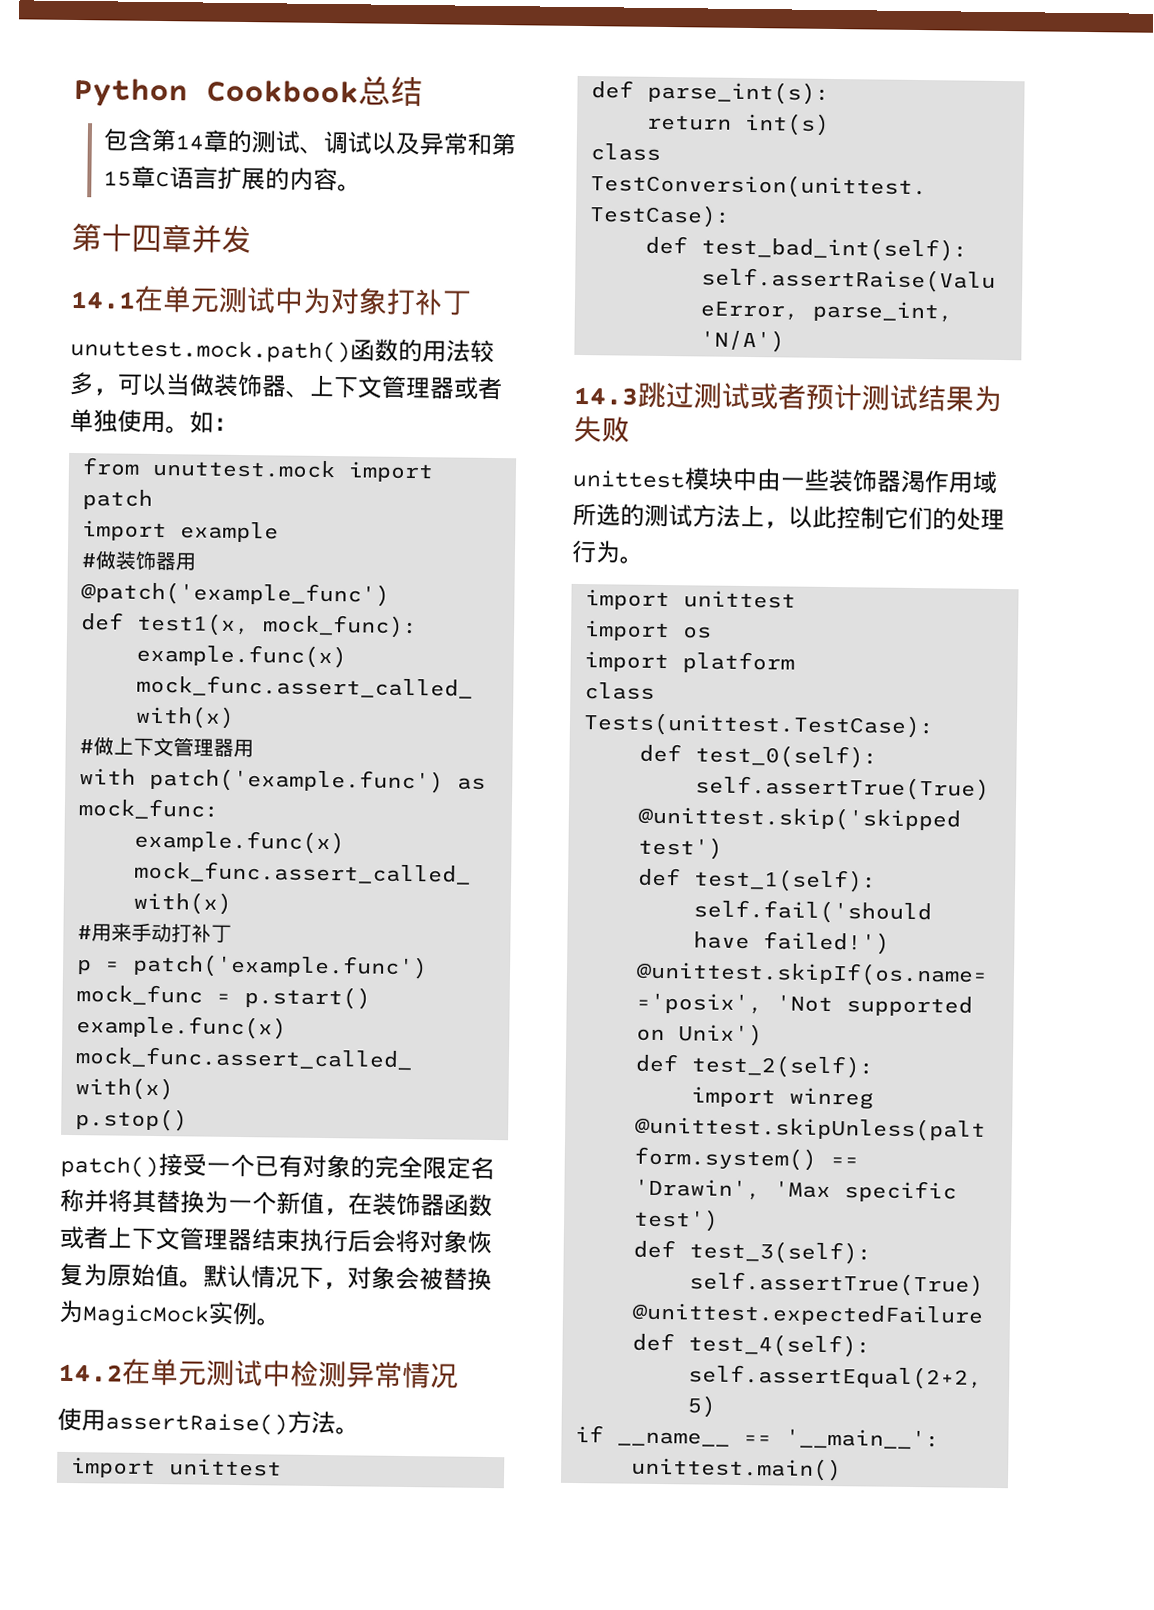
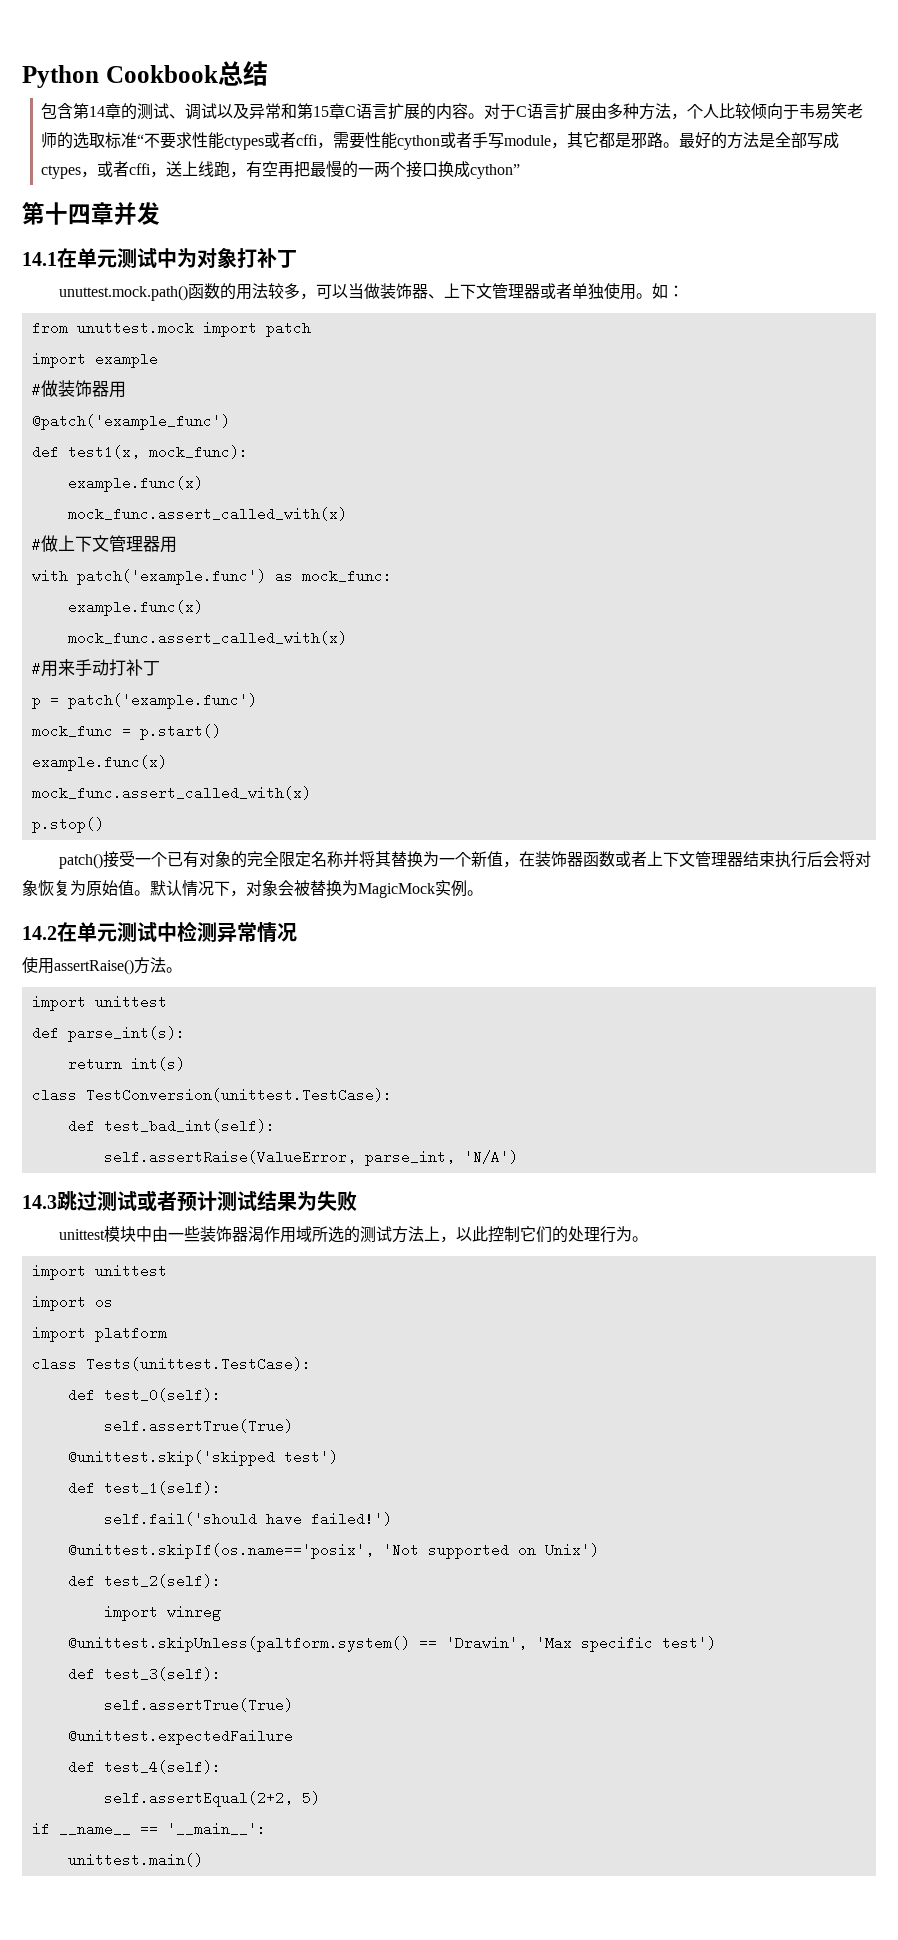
(363, 188) none -> [484,103,864,120] [41,132,840,150] [41,160,521,179] 对于C语言扩展由多种方法，个人比较倾向于韦易笑老师的选取标准“不要求性能ctypes或者cffi，需要性能cython或者手写module，其它都是邪路。最好的方法是全部写成ctypes，或者cffi，送上线跑，有空再把最慢的一两个接口换成cython”

